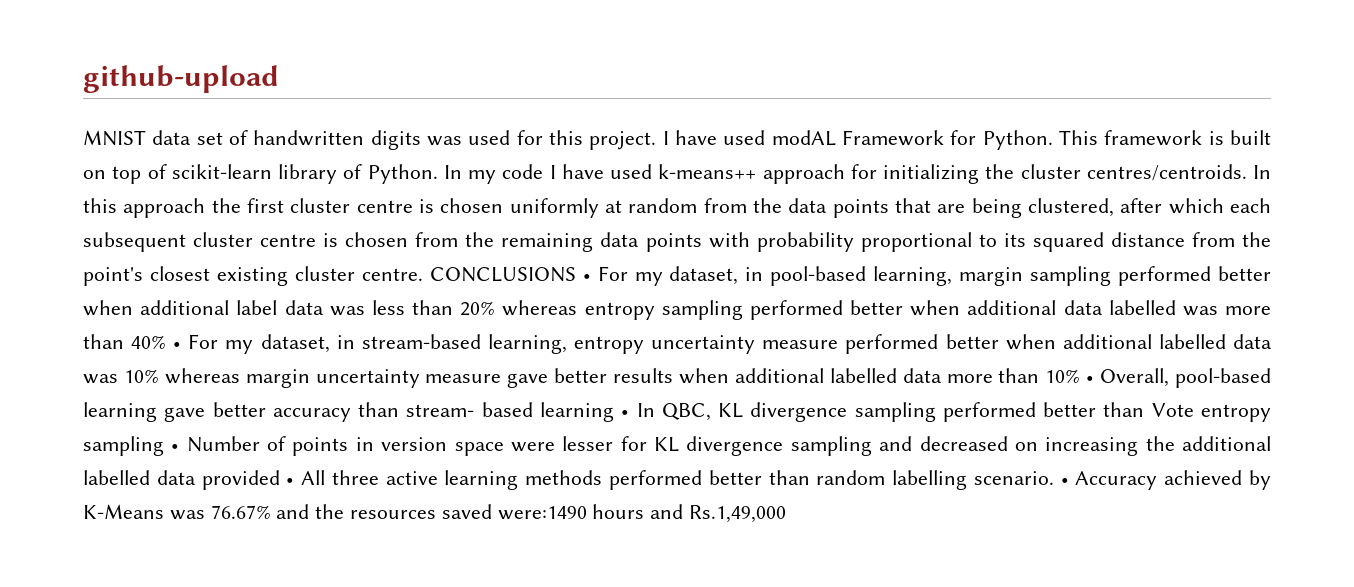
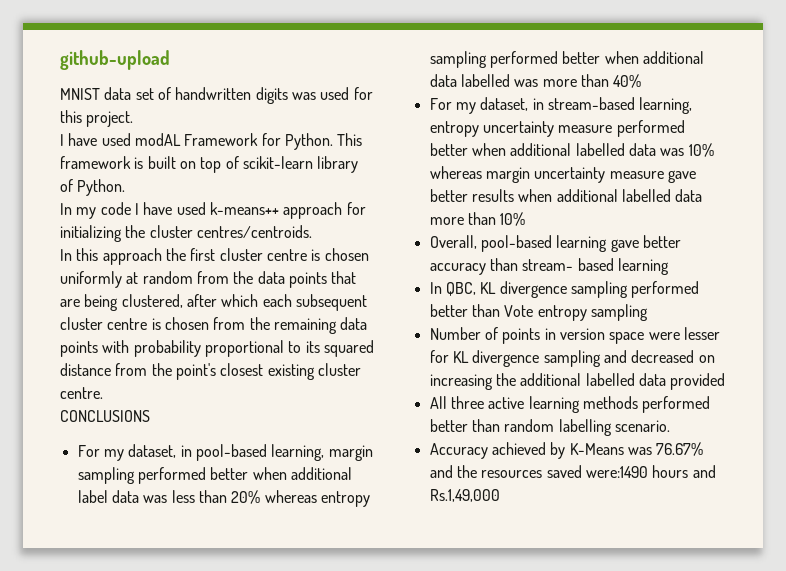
(657, 140) none -> (134, 119) //
(438, 174) none -> (126, 187) //
(1247, 172) none -> (312, 231) //
(423, 274) none -> (103, 393) //
[582,274,591,281] • -> (150, 416) //
[173,342,182,349] • -> (642, 81) //
[1086,376,1095,383] • -> (526, 219) //
[621,410,630,417] • -> (669, 266) //
[171,444,180,451] • -> (648, 312) //
[286,478,295,485] • -> (726, 381) //
[1060,478,1069,485] • -> (670, 426) //

